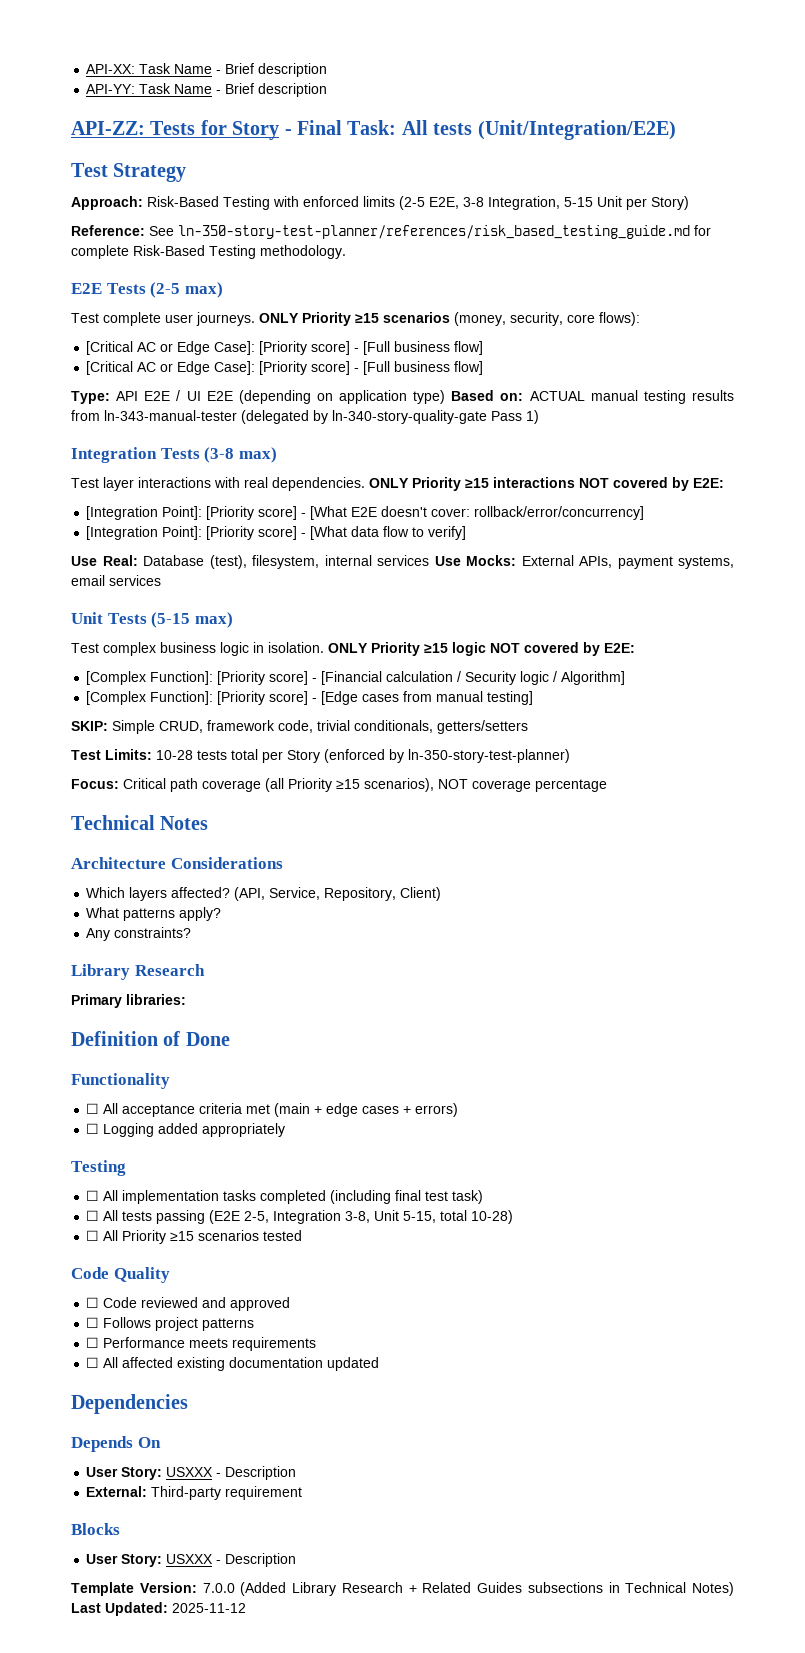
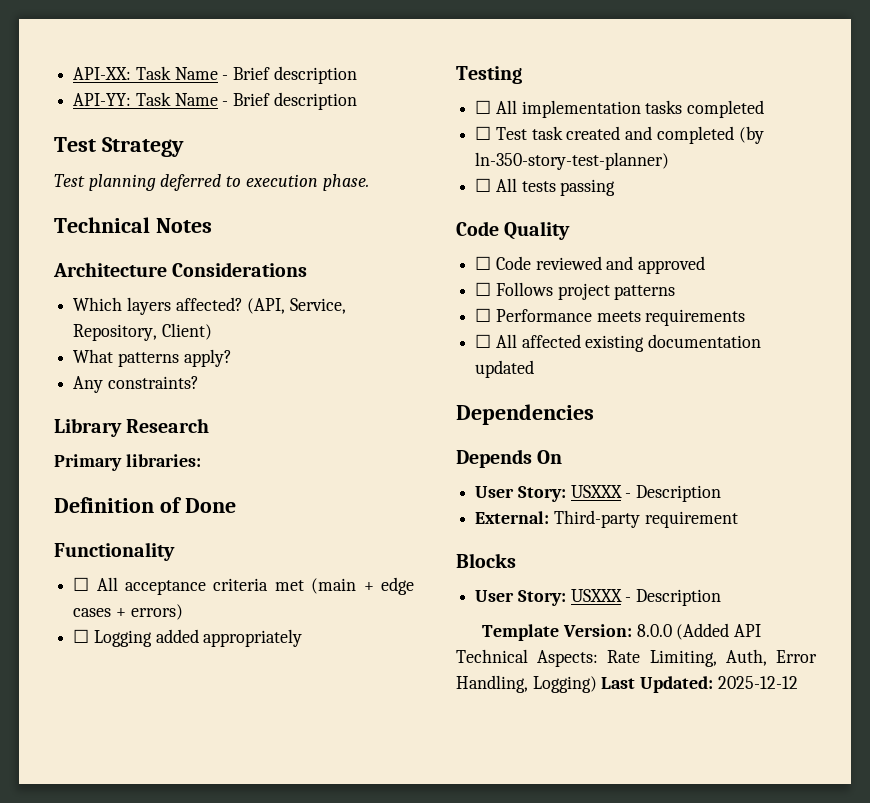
[71,120,676,140] [71,163,187,182] [71,196,689,210] [71,225,711,239] [71,245,346,259] [71,282,223,298] [71,312,640,326] [86,341,484,355] [86,361,484,375] [71,390,734,404] [71,410,539,424] [71,447,277,463] [71,477,724,491] [86,506,645,520] [86,526,467,540] [71,555,734,569] [71,575,161,586] [71,612,233,628] [71,642,635,656] [86,671,626,685] [86,691,534,705] [71,720,528,734] [71,749,570,763] [71,778,607,792] API-ZZ: Tests for Story - Final Task: All tests (Unit/Integration/E2E) // Test Strategy // Approach: Risk-Based Testing with enforced limits (2-5 E2E, 3-8 Integration, 5-15 Unit per Story) // Reference: See ln-350-story-test-planner/references/risk_based_testing_guide.md for complete Risk-Based Testing methodology. // E2E Tests (2-5 max) // Test complete user journeys. ONLY Priority ≥15 scenarios (money, security, core flows): // [Critical AC or Edge Case]: [Priority score] - [Full business flow] // [Critical AC or Edge Case]: [Priority score] - [Full business flow] // Type: API E2E / UI E2E (depending on application type) Based on: ACTUAL manual testing results from ln-343-manual-tester (delegated by ln-340-story-quality-gate Pass 1) // Integration Tests (3-8 max) // Test layer interactions with real dependencies. ONLY Priority ≥15 interactions NOT covered by E2E: // [Integration Point]: [Priority score] - [What E2E doesn't cover: rollback/error/concurrency] // [Integration Point]: [Priority score] - [What data flow to verify] // Use Real: Database (test), filesystem, internal services Use Mocks: External APIs, payment systems, email services // Unit Tests (5-15 max) // Test complex business logic in isolation. ONLY Priority ≥15 logic NOT covered by E2E: // [Complex Function]: [Priority score] - [Financial calculation / Security logic / Algorithm] // [Complex Function]: [Priority score] - [Edge cases from manual testing] // SKIP: Simple CRUD, framework code, trivial conditionals, getters/setters // Test Limits: 10-28 tests total per Story (enforced by ln-350-story-test-planner) // Focus: Critical path coverage (all Priority ≥15 scenarios), NOT coverage percentage -> [54,137,184,157] [54,174,369,191] Test Strategy // Test planning deferred to execution phase.
[330,1190,484,1204] [86,1210,514,1224] [86,1230,303,1244] (including final test task) // ☐ All tests passing (E2E 2-5, Integration 3-8, Unit 5-15, total 10-28) // ☐ All Priority ≥15 scenarios tested -> [475,126,764,144] [475,152,670,170] [475,178,616,196] // ☐ Test task created and completed (by ln-350-story-test-planner) // ☐ All tests passing
[202,1582,734,1596] 7.0.0 (Added Library Research + Related Guides subsections in Technical Notes) -> [636,623,761,640] [456,649,817,667] [456,675,597,693] 8.0.0 (Added API Technical Aspects: Rate Limiting, Auth, Error Handling, Logging)
[172,1603,246,1613] 2025-11-12 -> [717,676,798,689] 2025-12-12

